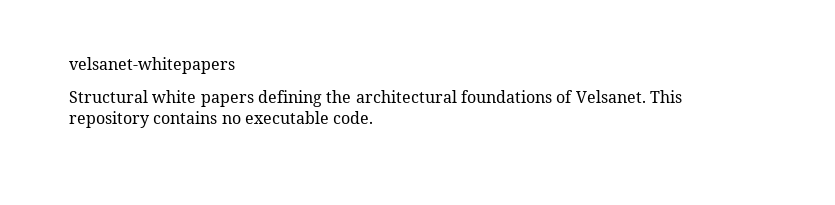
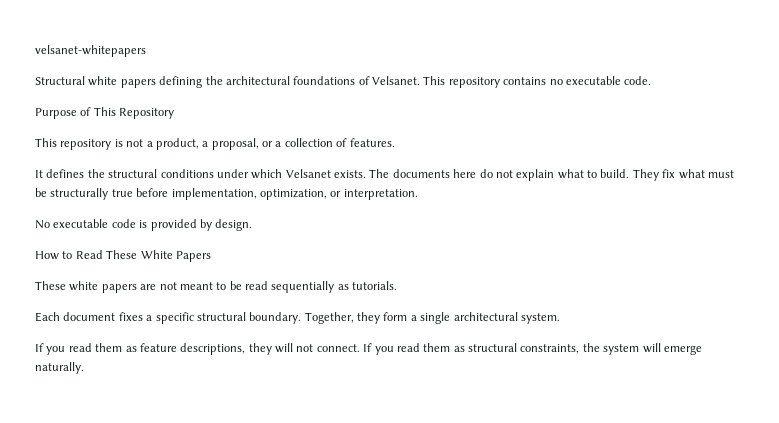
(374, 117) none -> [35,107,175,119] [35,138,395,150] [35,169,734,181] [35,188,418,200] [35,219,253,231] [35,250,211,262] [35,281,398,293] [35,312,560,324] [35,343,702,355] [35,362,84,374] // Purpose of This Repository // This repository is not a product, a proposal, or a collection of features. // It defines the structural conditions under which Velsanet exists. The documents here do not explain what to build. They fix what must be structurally true before implementation, optimization, or interpretation. // No executable code is provided by design. // How to Read These White Papers // These white papers are not meant to be read sequentially as tutorials. // Each document fixes a specific structural boundary. Together, they form a single architectural system. // If you read them as feature descriptions, they will not connect. If you read them as structural constraints, the system will emerge naturally.

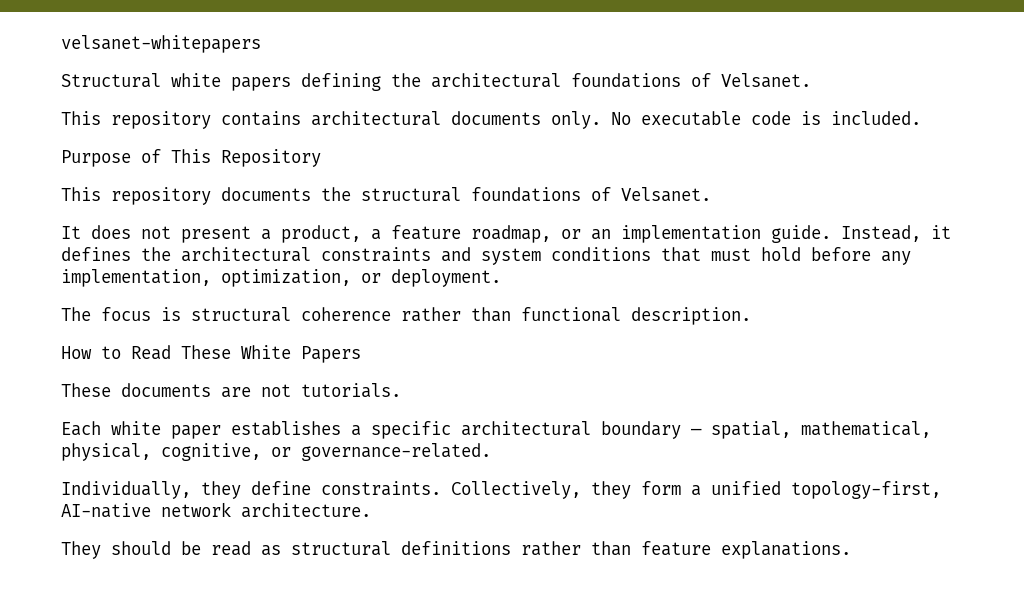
(420, 80) none -> (811, 80) //
[549,76,652,85] no executable code. -> [311,111,921,129] architectural documents only. No executable code is included.
[114,138,395,150] [35,169,734,181] [35,188,418,200] [35,219,253,231] is not a product, a proposal, or a collection of features. // It defines the structural conditions under which Velsanet exists. The documents here do not explain what to build. They fix what must be structurally true before implementation, optimization, or interpretation. // No executable code is provided by design. -> [221,187,711,202] [61,225,951,243] [61,247,911,265] [61,269,501,287] [61,307,751,325] documents the structural foundations of Velsanet. // It does not present a product, a feature roadmap, or an implementation guide. Instead, it defines the architectural constraints and system conditions that must hold before any implementation, optimization, or deployment. // The focus is structural coherence rather than functional description.
[69,281,398,293] [35,312,560,324] [35,343,702,355] [35,362,84,374] white papers are not meant to be read sequentially as tutorials. // Each document fixes a specific structural boundary. Together, they form a single architectural system. // If you read them as feature descriptions, they will not connect. If you read them as structural constraints, the system will emerge naturally. -> [121,383,401,398] [61,421,931,439] [61,443,491,461] [61,481,941,499] [61,502,371,518] [61,541,851,559] documents are not tutorials. // Each white paper establishes a specific architectural boundary — spatial, mathematical, physical, cognitive, or governance-related. // Individually, they define constraints. Collectively, they form a unified topology-first, AI-native network architecture. // They should be read as structural definitions rather than feature explanations.

